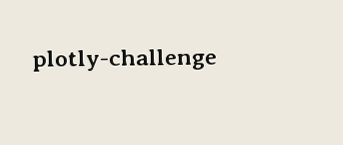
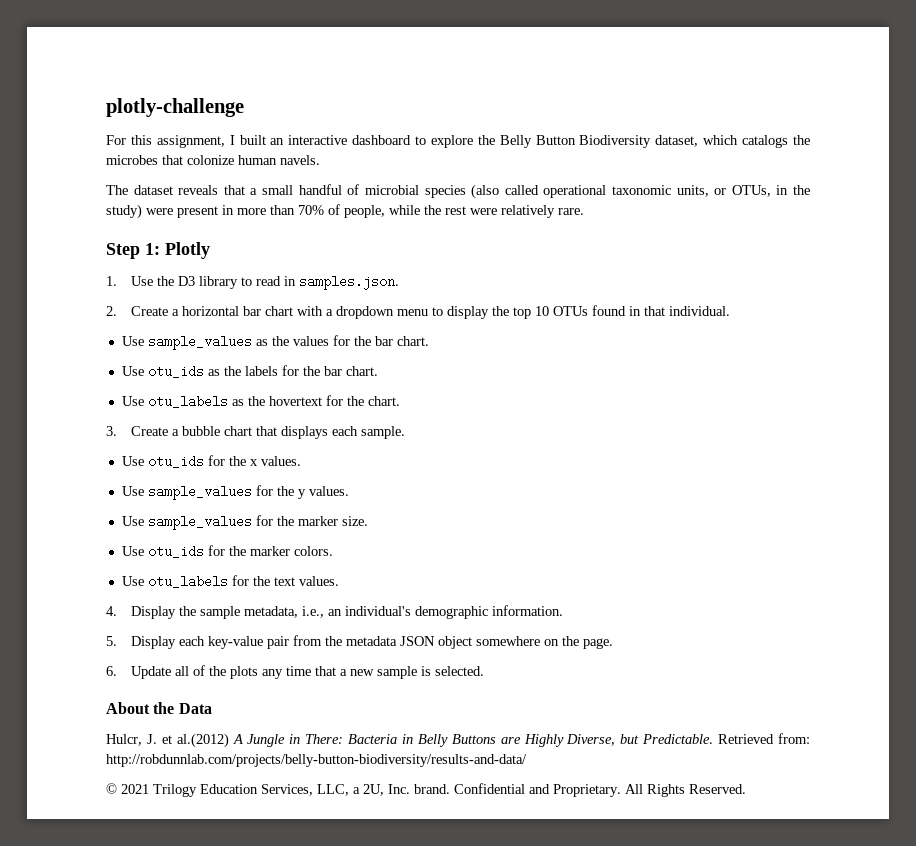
(217, 60) none -> [106,135,810,148] [106,155,320,165] [106,184,810,199] [106,204,584,219] [106,242,210,259] [106,275,400,290] [106,305,731,319] [121,335,429,350] [121,365,378,378] [121,395,400,408] [106,426,406,439] [121,455,301,468] [121,485,349,500] [121,515,368,530] [121,545,333,558] [121,575,339,588] [106,605,564,619] [106,635,614,649] [106,665,485,679] [106,702,212,714] [106,733,811,748] [106,754,527,767] [106,783,746,797] // For this assignment, I built an interactive dashboard to explore the Belly Button Biodiversity dataset, which catalogs the microbes that colonize human navels. // The dataset reveals that a small handful of microbial species (also called operational taxonomic units, or OTUs, in the study) were present in more than 70% of people, while the rest were relatively rare. // Step 1: Plotly // 1. Use the D3 library to read in samples.json. // 2. Create a horizontal bar chart with a dropdown menu to display the top 10 OTUs found in that individual. // Use sample_values as the values for the bar chart. // Use otu_ids as the labels for the bar chart. // Use otu_labels as the hovertext for the chart. // 3. Create a bubble chart that displays each sample. // Use otu_ids for the x values. // Use sample_values for the y values. // Use sample_values for the marker size. // Use otu_ids for the marker colors. // Use otu_labels for the text values. // 4. Display the sample metadata, i.e., an individual's demographic information. // 5. Display each key-value pair from the metadata JSON object somewhere on the page. // 6. Update all of the plots any time that a new sample is selected. // About the Data // Hulcr, J. et al.(2012) A Jungle in There: Bacteria in Belly Buttons are Highly Diverse, but Predictable. Retrieved from: http://robdunnlab.com/projects/belly-button-biodiversity/results-and-data/ // © 2021 Trilogy Education Services, LLC, a 2U, Inc. brand. Confidential and Proprietary. All Rights Reserved.

